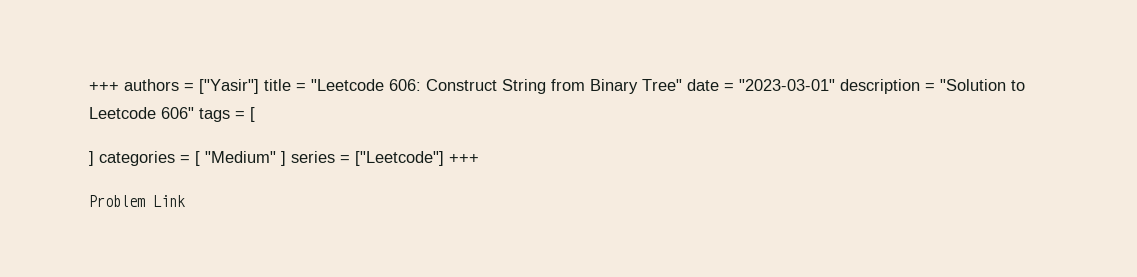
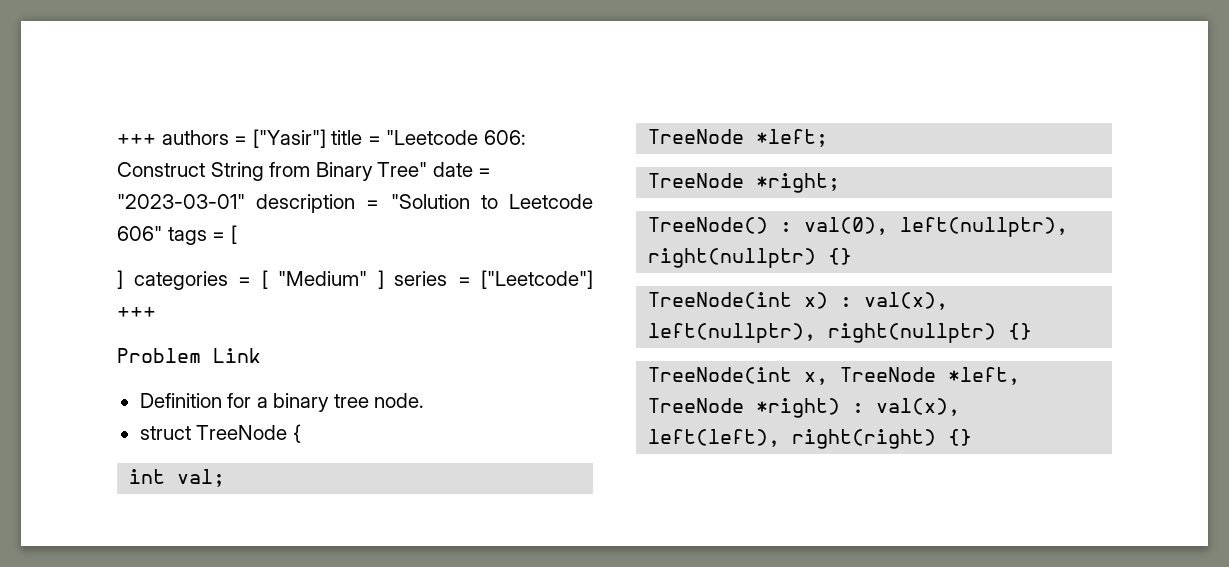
(185, 201) none -> [139,393,425,412] [139,424,301,443] [129,469,226,487] [648,129,829,147] [648,173,841,193] [648,217,1069,237] [648,248,853,268] [648,292,949,310] [648,323,1033,343] [648,367,1021,385] [648,398,961,418] [648,429,973,449] // Definition for a binary tree node. // struct TreeNode { // int val; // TreeNode *left; // TreeNode *right; // TreeNode() : val(0), left(nullptr), right(nullptr) {} // TreeNode(int x) : val(x), left(nullptr), right(nullptr) {} // TreeNode(int x, TreeNode *left, TreeNode *right) : val(x), left(left), right(right) {}

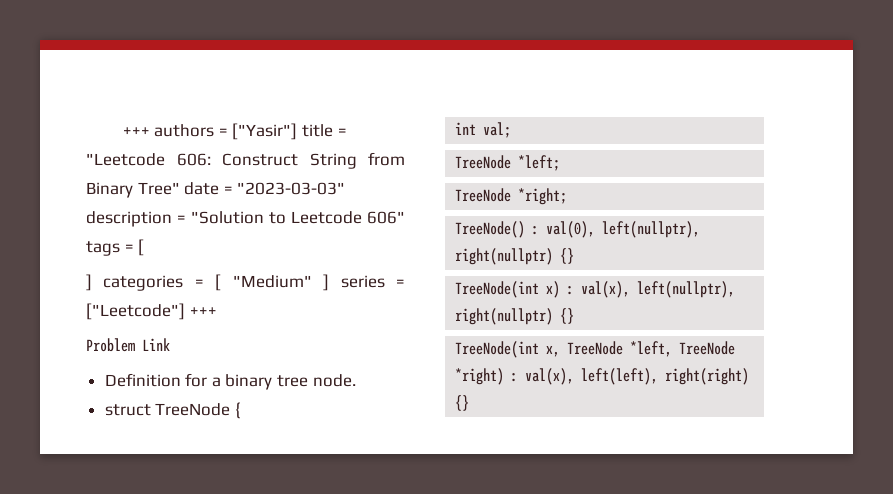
[117,194,245,209] "2023-03-01" -> [237,182,346,195] "2023-03-03"

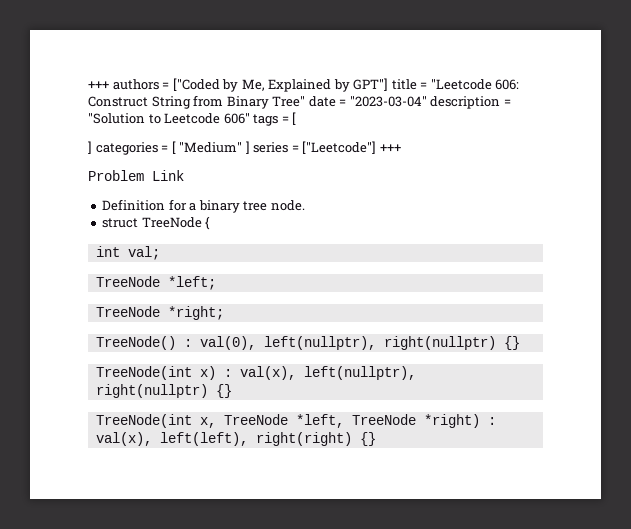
[232,123,298,140] ["Yasir"] -> [172,78,389,92] ["Coded by Me, Explained by GPT"]
[237,182,346,195] "2023-03-03" -> [349,96,427,107] "2023-03-04"

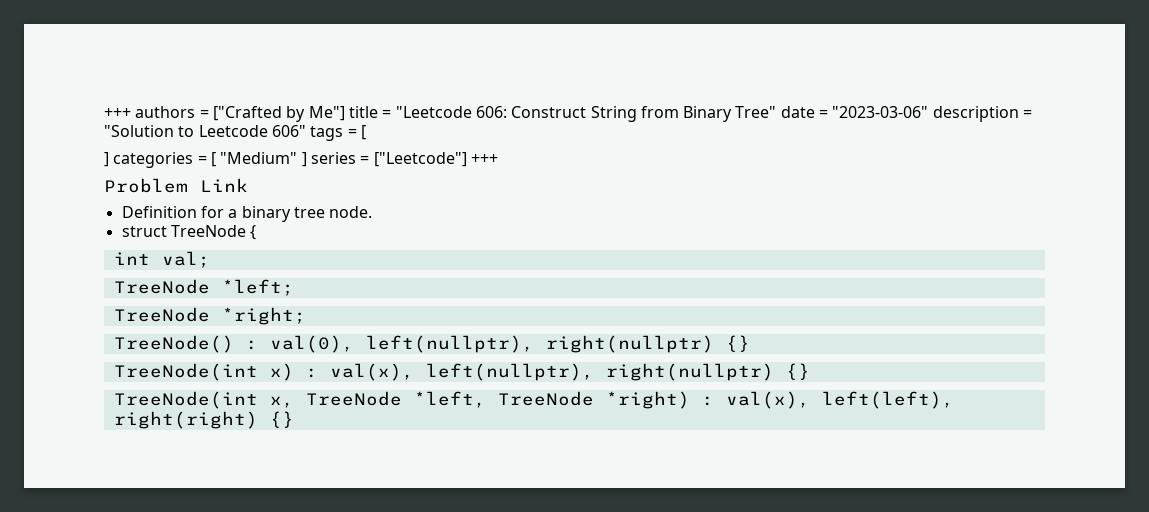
[172,78,389,92] ["Coded by Me, Explained by GPT"] -> [212,106,345,122] ["Crafted by Me"]
[349,96,427,107] "2023-03-04" -> [832,106,929,118] "2023-03-06"

